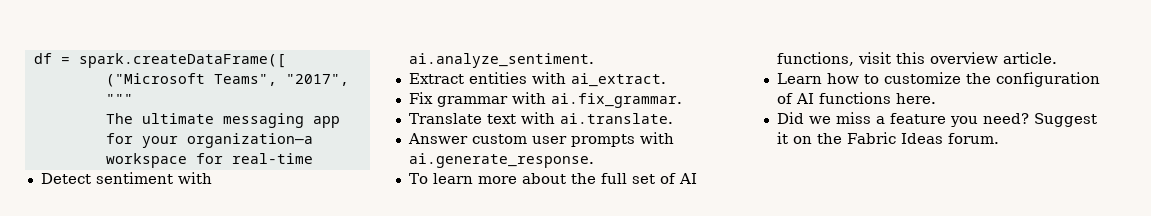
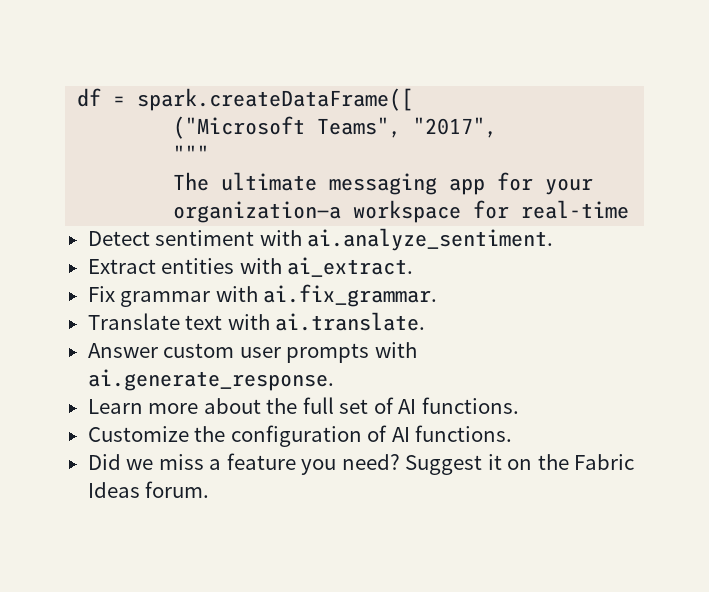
[408,173,473,184] To learn -> [87,399,143,414] Learn
[776,52,1057,66] [776,72,961,84] functions, visit this overview article. // Learn how to customize -> [421,397,519,414] [87,426,189,442] functions. // Customize
[818,92,936,104] functions here. -> [415,425,513,442] functions.

